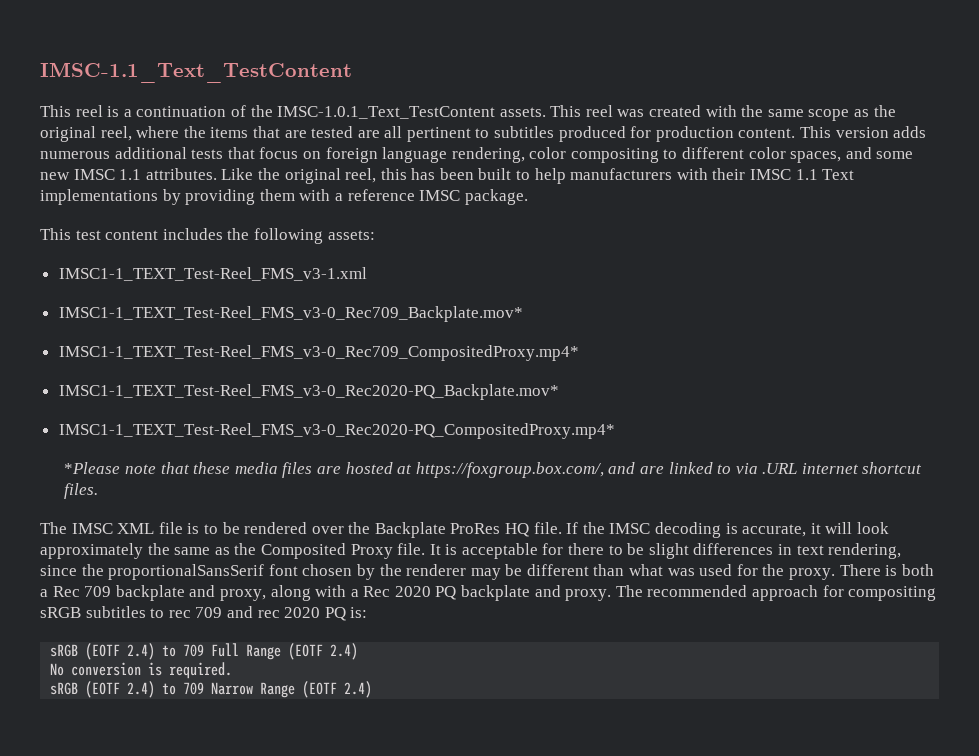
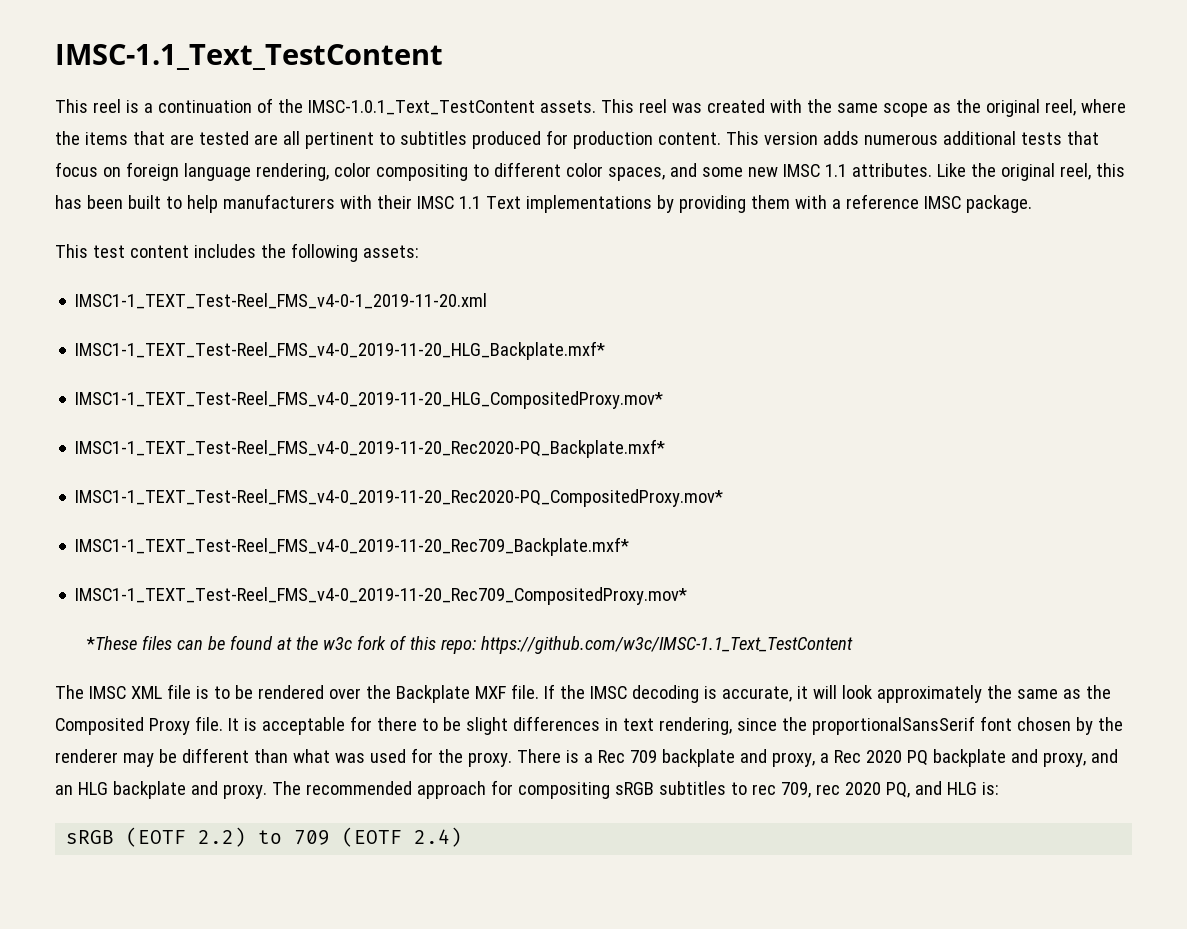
[58,267,367,281] [58,306,523,322] [58,345,579,361] [58,384,559,400] [58,423,615,439] [64,462,923,478] [64,483,99,499] IMSC1-1_TEXT_Test-Reel_FMS_v3-1.xml // IMSC1-1_TEXT_Test-Reel_FMS_v3-0_Rec709_Backplate.mov* // IMSC1-1_TEXT_Test-Reel_FMS_v3-0_Rec709_CompositedProxy.mp4* // IMSC1-1_TEXT_Test-Reel_FMS_v3-0_Rec2020-PQ_Backplate.mov* // IMSC1-1_TEXT_Test-Reel_FMS_v3-0_Rec2020-PQ_CompositedProxy.mp4* // *Please note that these media files are hosted at https://foxgroup.box.com/, and are linked to via .URL internet shortcut files. -> [75,293,488,309] [75,341,606,360] [75,391,664,409] [75,439,666,458] [75,489,724,507] [75,537,630,556] [75,587,688,605] [85,635,853,654] IMSC1-1_TEXT_Test-Reel_FMS_v4-0-1_2019-11-20.xml // IMSC1-1_TEXT_Test-Reel_FMS_v4-0_2019-11-20_HLG_Backplate.mxf* // IMSC1-1_TEXT_Test-Reel_FMS_v4-0_2019-11-20_HLG_CompositedProxy.mov* // IMSC1-1_TEXT_Test-Reel_FMS_v4-0_2019-11-20_Rec2020-PQ_Backplate.mxf* // IMSC1-1_TEXT_Test-Reel_FMS_v4-0_2019-11-20_Rec2020-PQ_CompositedProxy.mov* // IMSC1-1_TEXT_Test-Reel_FMS_v4-0_2019-11-20_Rec709_Backplate.mxf* // IMSC1-1_TEXT_Test-Reel_FMS_v4-0_2019-11-20_Rec709_CompositedProxy.mov* // *These files can be found at the w3c fork of this repo: https://github.com/w3c/IMSC-1.1_Text_TestContent
[450,523,530,537] ProRes HQ -> [474,686,506,699] MXF
[901,564,934,576] both -> (579, 756) none
[270,585,347,601] along with -> (815, 759) none
(561, 591) none -> [1042,749,1118,767] [55,781,218,799] proxy, and an HLG backplate and
[195,606,346,621] 709 and rec 2020 PQ -> [780,781,977,798] 709, rec 2020 PQ, and HLG
[127,643,359,660] [50,662,233,679] [50,681,373,698] 2.4) to 709 Full Range (EOTF 2.4) // No conversion is required. // sRGB (EOTF 2.4) to 709 Narrow Range (EOTF 2.4) -> [198,827,463,847] 2.2) to 709 (EOTF 2.4)

